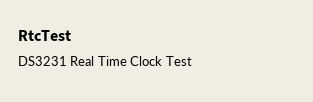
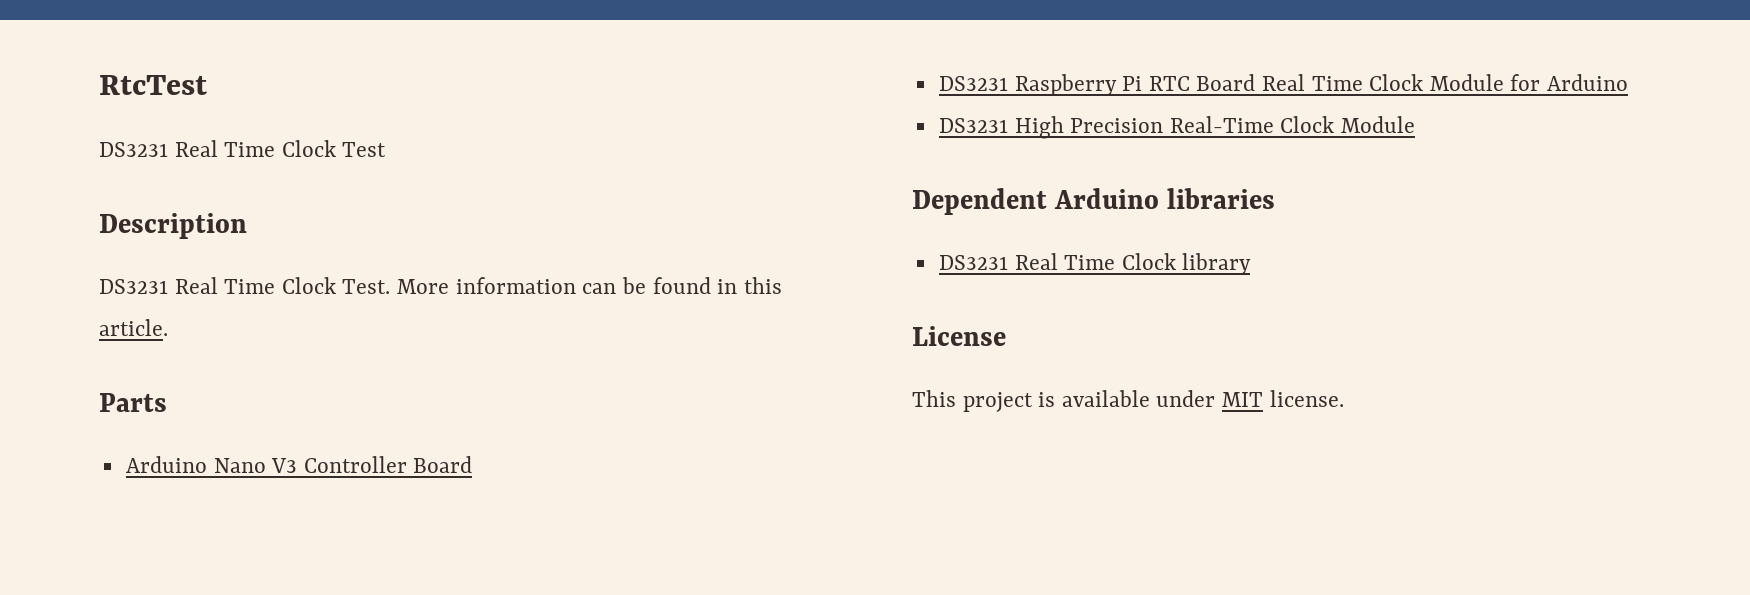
(192, 61) none -> [99,213,247,239] [99,277,782,294] [99,319,168,336] [99,393,167,412] [125,456,473,473] [938,74,1629,96] [938,116,1416,139] [912,188,1276,215] [938,253,1252,275] [912,326,1006,346] [912,390,1344,412] // Description // DS3231 Real Time Clock Test. More information can be found in this article. // Parts // Arduino Nano V3 Controller Board // DS3231 Raspberry Pi RTC Board Real Time Clock Module for Arduino // DS3231 High Precision Real-Time Clock Module // Dependent Arduino libraries // DS3231 Real Time Clock library // License // This project is available under MIT license.

